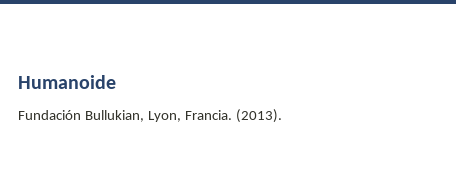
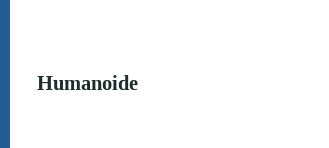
[18,109,282,123] // Fundación Bullukian, Lyon, Francia. (2013). -> (138, 82) none

